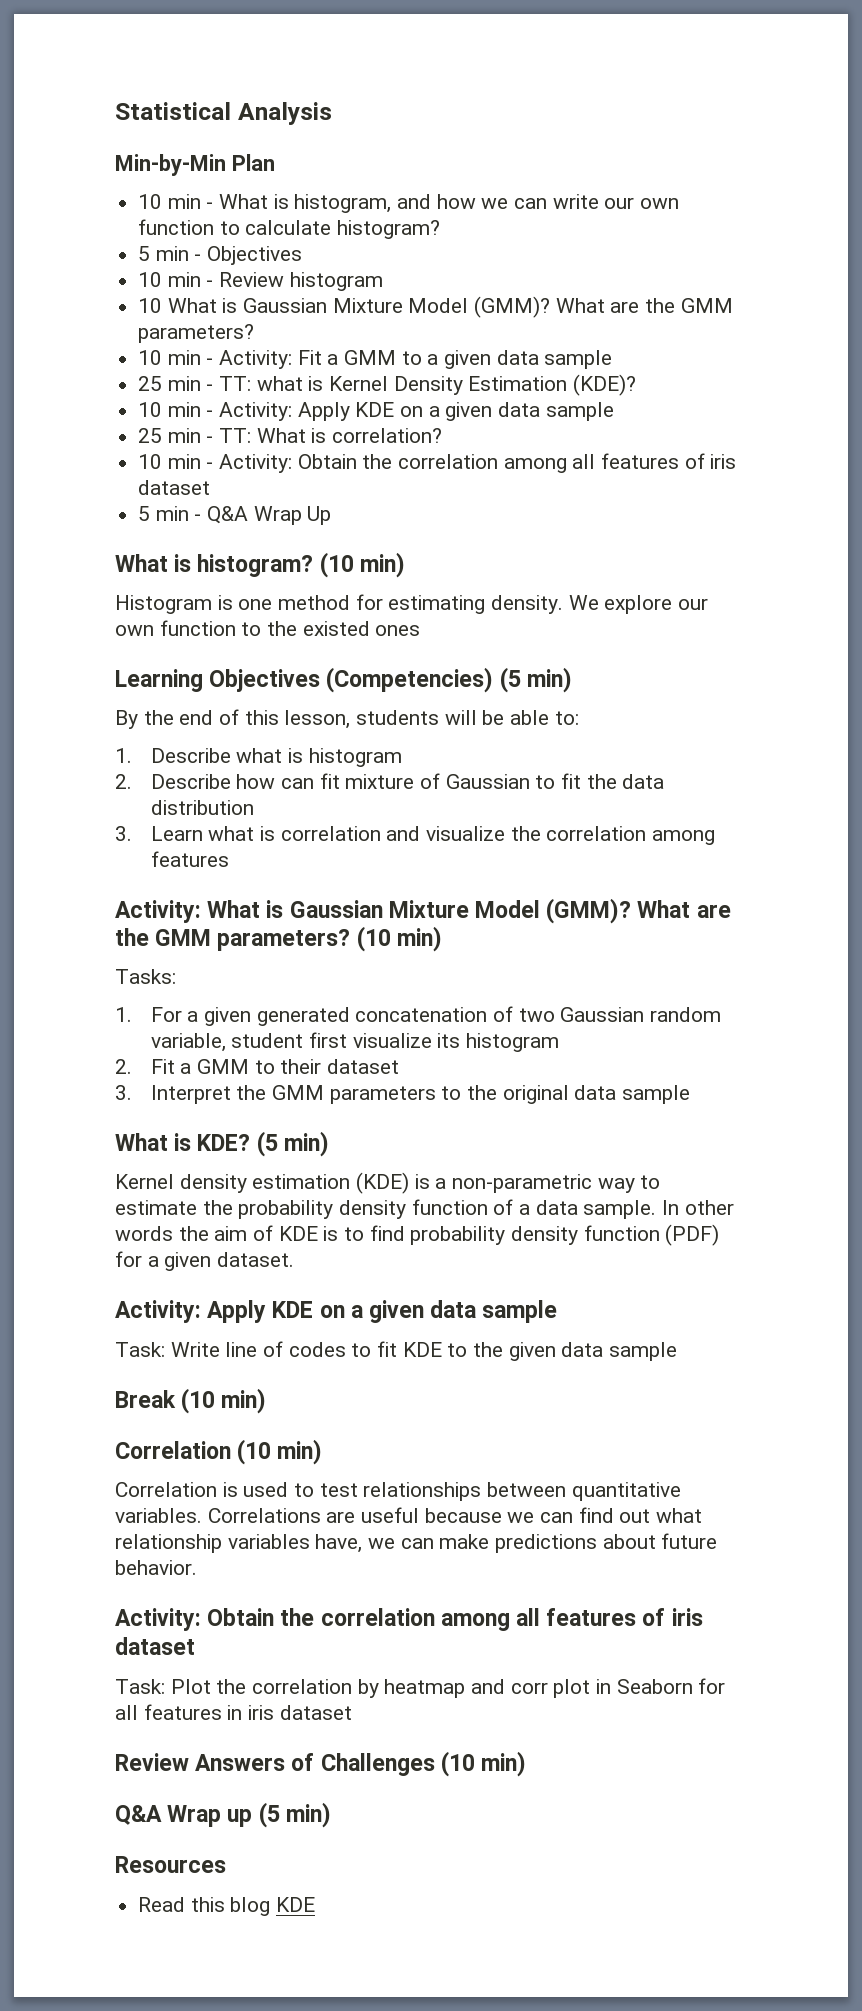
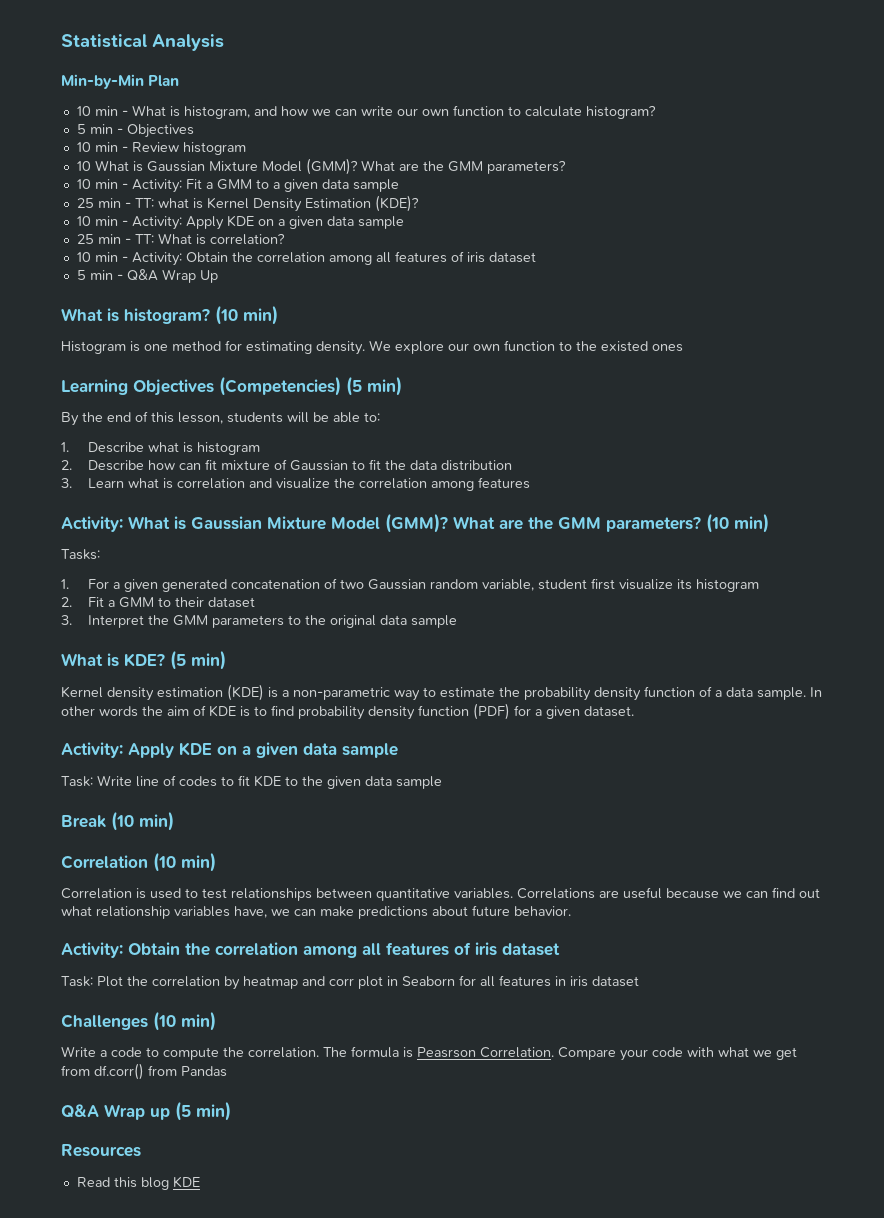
[115,1753,315,1771] Review Answers of -> (639, 981) none
(527, 1764) none -> [61,1046,797,1061] [61,1063,227,1080] // Write a code to compute the correlation. The formula is Peasrson Correlation. Compare your code with what we get from df.corr() from Pandas

